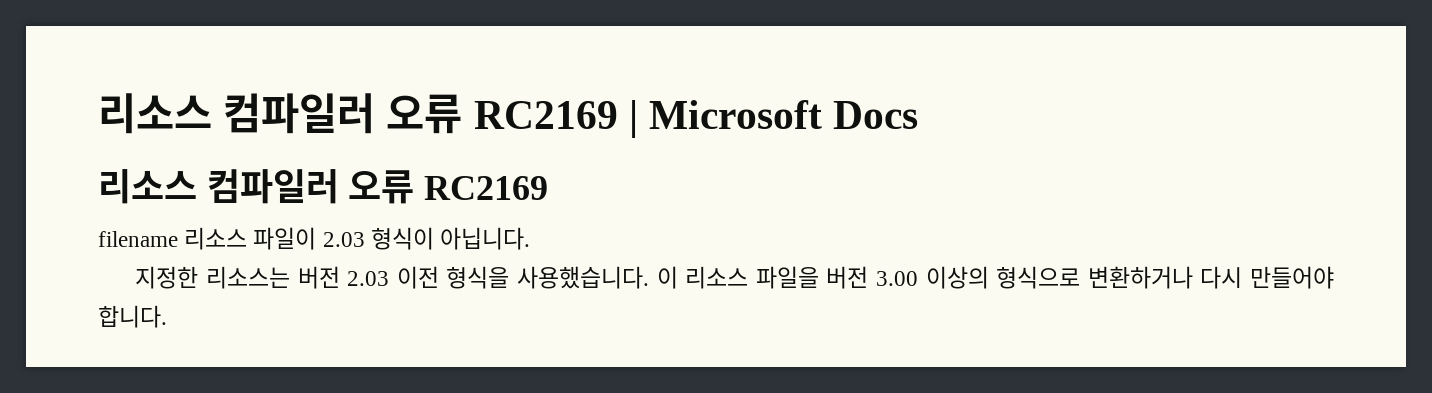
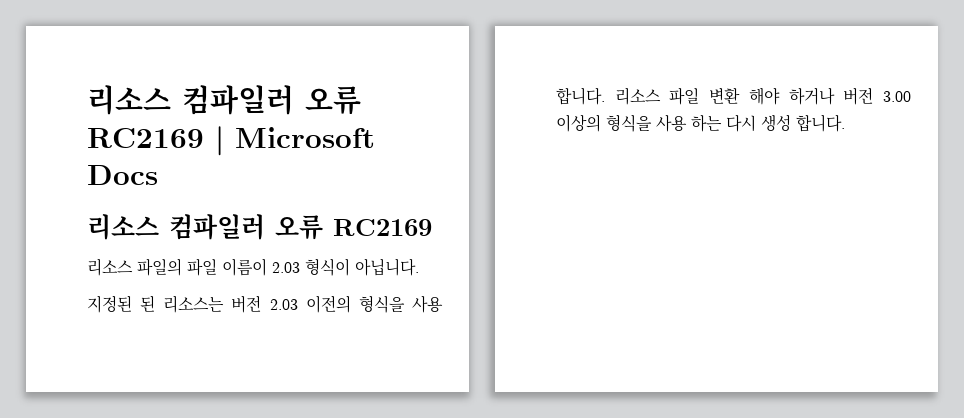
[98,227,317,250] filename 리소스 파일이 -> [87,258,267,276] 리소스 파일의 파일 이름이
[135,266,199,289] 지정한 -> [87,295,156,313] 지정된 된
[396,266,1335,289] 이전 형식을 사용했습니다. 이 리소스 파일을 버전 3.00 이상의 형식으로 변환하거나 다시 만들어야 -> [305,295,443,313] [556,87,911,105] [556,114,791,132] 이전의 형식을 사용 합니다. 리소스 파일 변환 해야 하거나 버전 3.00 이상의 형식을 사용 하는 다시 생성

